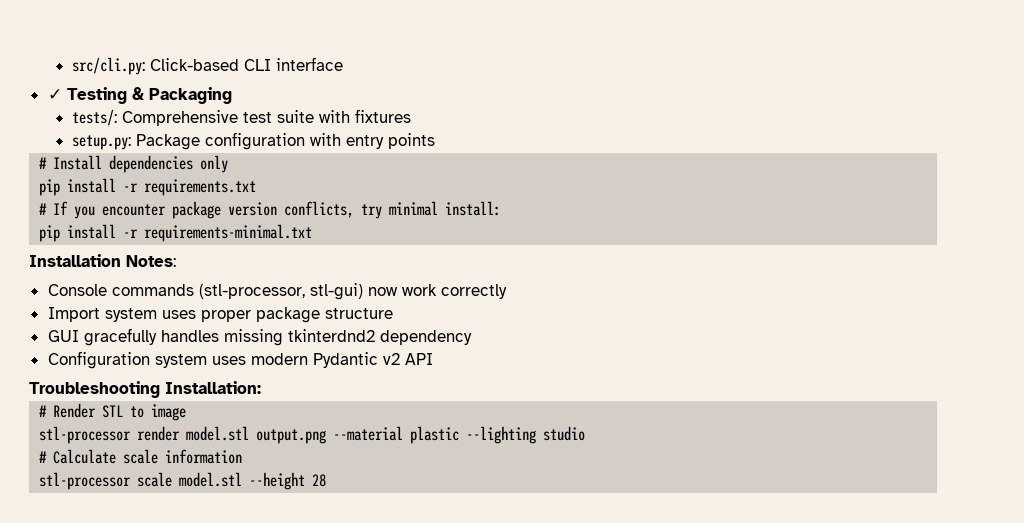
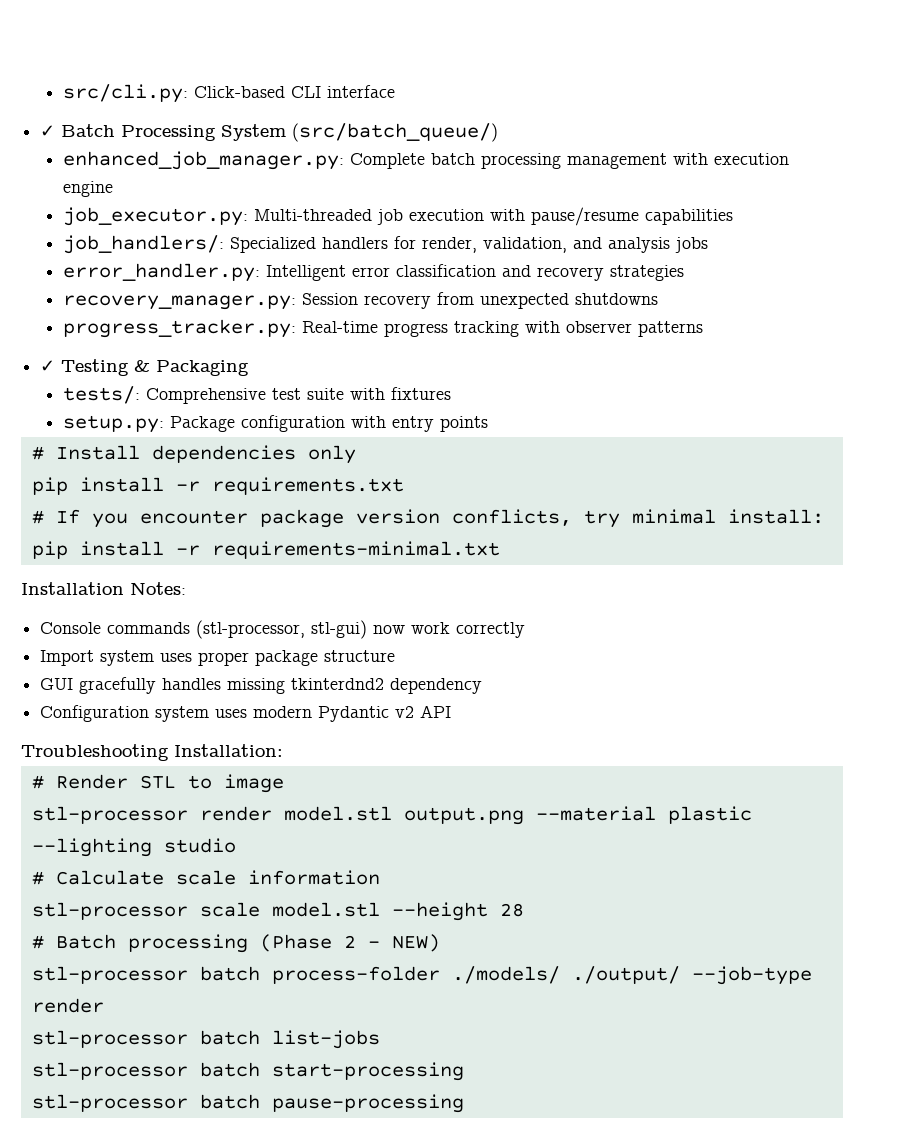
(344, 64) none -> [40,123,499,142] [62,151,789,170] [62,181,113,197] [62,207,733,226] [62,235,708,254] [62,263,684,282] [62,292,658,310] [62,319,703,338] // ✓ Batch Processing System (src/batch_queue/) // enhanced_job_manager.py: Complete batch processing management with execution engine // job_executor.py: Multi-threaded job execution with pause/resume capabilities // job_handlers/: Specialized handlers for render, validation, and analysis jobs // error_handler.py: Intelligent error classification and recovery strategies // recovery_manager.py: Session recovery from unexpected shutdowns // progress_tracker.py: Real-time progress tracking with observer patterns
(327, 480) none -> [31,934,440,953] [31,966,812,985] [31,998,104,1013] [31,1030,380,1049] [31,1062,464,1081] [31,1094,464,1113] // # Batch processing (Phase 2 - NEW) // stl-processor batch process-folder ./models/ ./output/ --job-type render // stl-processor batch list-jobs // stl-processor batch start-processing // stl-processor batch pause-processing

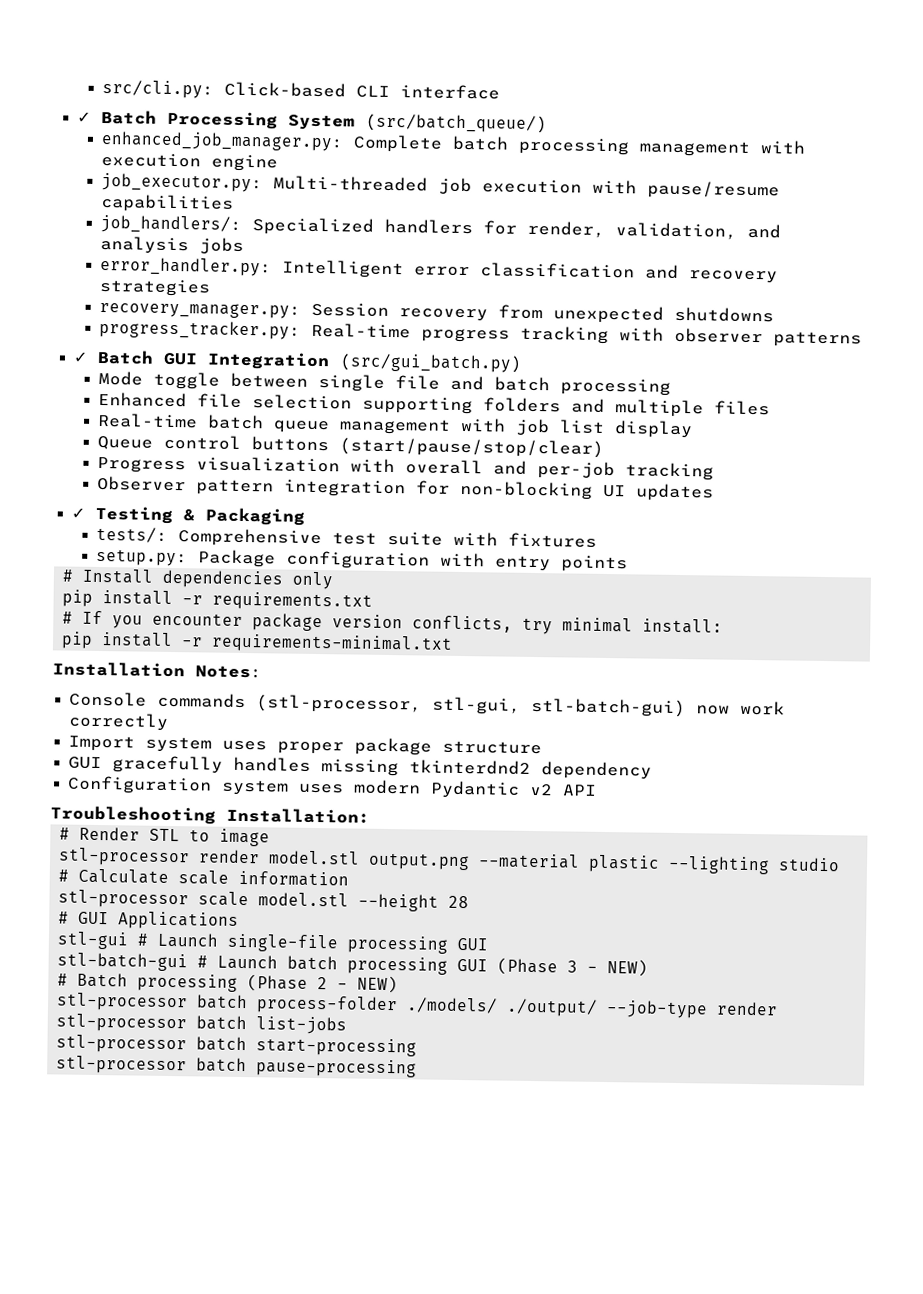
(703, 329) none -> [73,349,524,373] [97,370,671,396] [97,391,770,418] [96,412,693,439] [96,434,604,458] [96,456,714,481] [96,475,714,502] // ✓ Batch GUI Integration (src/gui_batch.py) // Mode toggle between single file and batch processing // Enhanced file selection supporting folders and multiple files // Real-time batch queue management with job list display // Queue control buttons (start/pause/stop/clear) // Progress visualization with overall and per-job tracking // Observer pattern integration for non-blocking UI updates
[311,620,368,639] stl-gui) -> [432,696,687,718] stl-gui, stl-batch-gui)
(524, 910) none -> [58,911,240,930] [57,931,489,954] [57,952,649,977] // # GUI Applications // stl-gui # Launch single-file processing GUI // stl-batch-gui # Launch batch processing GUI (Phase 3 - NEW)

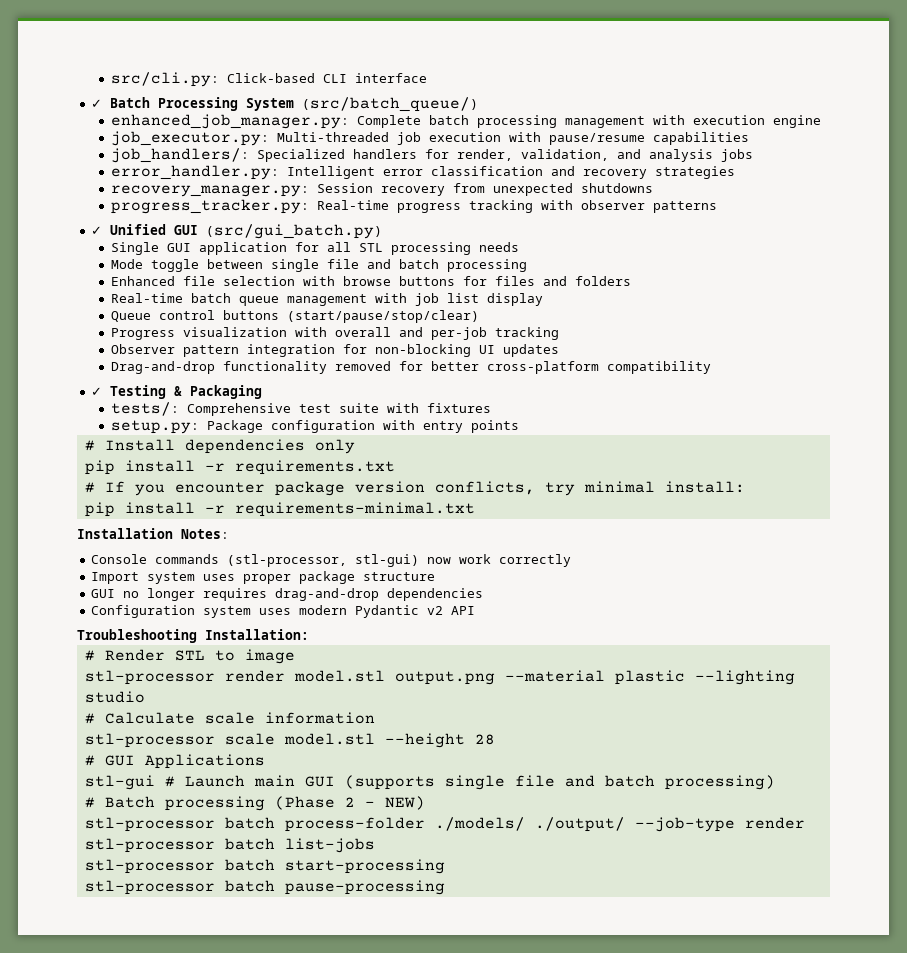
[97,349,524,373] Batch GUI Integration (src/gui_batch.py) -> [110,224,383,239] [110,242,519,255] Unified GUI (src/gui_batch.py) // Single GUI application for all STL processing needs
[361,396,770,418] supporting folders and multiple files -> [302,276,631,286] with browse buttons for files and folders
(714, 492) none -> [110,361,711,374] // Drag-and-drop functionality removed for better cross-platform compatibility
[432,696,687,718] stl-gui, stl-batch-gui) -> [355,554,420,567] stl-gui)
[112,755,653,780] gracefully handles missing tkinterdnd2 dependency -> [123,588,484,601] no longer requires drag-and-drop dependencies
[227,933,489,954] [57,952,649,977] single-file processing GUI // stl-batch-gui # Launch batch processing GUI (Phase 3 - NEW) -> [253,775,775,790] main GUI (supports single file and batch processing)

